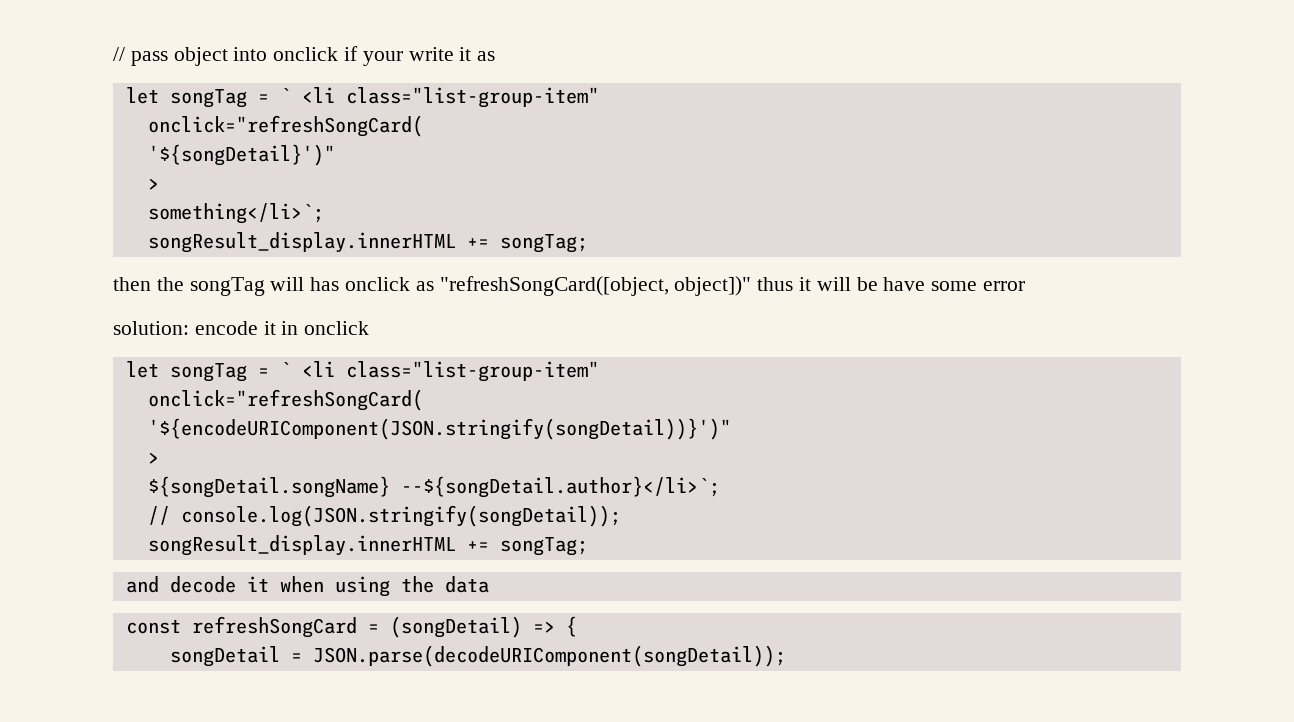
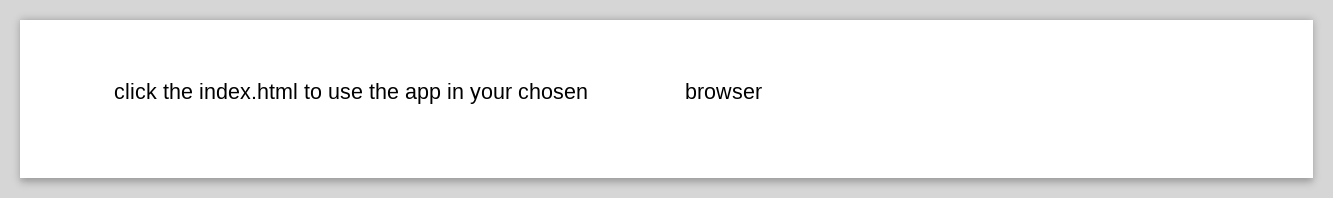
[113,46,496,66] [125,87,599,108] [147,115,423,137] [147,144,335,166] [147,178,159,190] [147,203,324,224] [147,232,588,253] [113,276,1026,296] [113,321,370,335] [125,361,599,382] [147,389,423,411] [147,418,731,440] [147,452,159,464] [147,476,720,498] [147,505,621,527] [147,535,588,556] [125,576,489,597] [125,616,577,638] [169,645,786,667] // pass object into onclick if your write it as // let songTag = ` <li class="list-group-item" // onclick="refreshSongCard( // '${songDetail}')" // > // something</li>`; // songResult_display.innerHTML += songTag; // then the songTag will has onclick as "refreshSongCard([object, object])" thus it will be have some error // solution: encode it in onclick // let songTag = ` <li class="list-group-item" // onclick="refreshSongCard( // '${encodeURIComponent(JSON.stringify(songDetail))}')" // > // ${songDetail.songName} --${songDetail.author}</li>`; // // console.log(JSON.stringify(songDetail)); // songResult_display.innerHTML += songTag; // and decode it when using the data // const refreshSongCard = (songDetail) => { // songDetail = JSON.parse(decodeURIComponent(songDetail)); -> [114,83,762,104] click the index.html to use the app in your chosen browser

